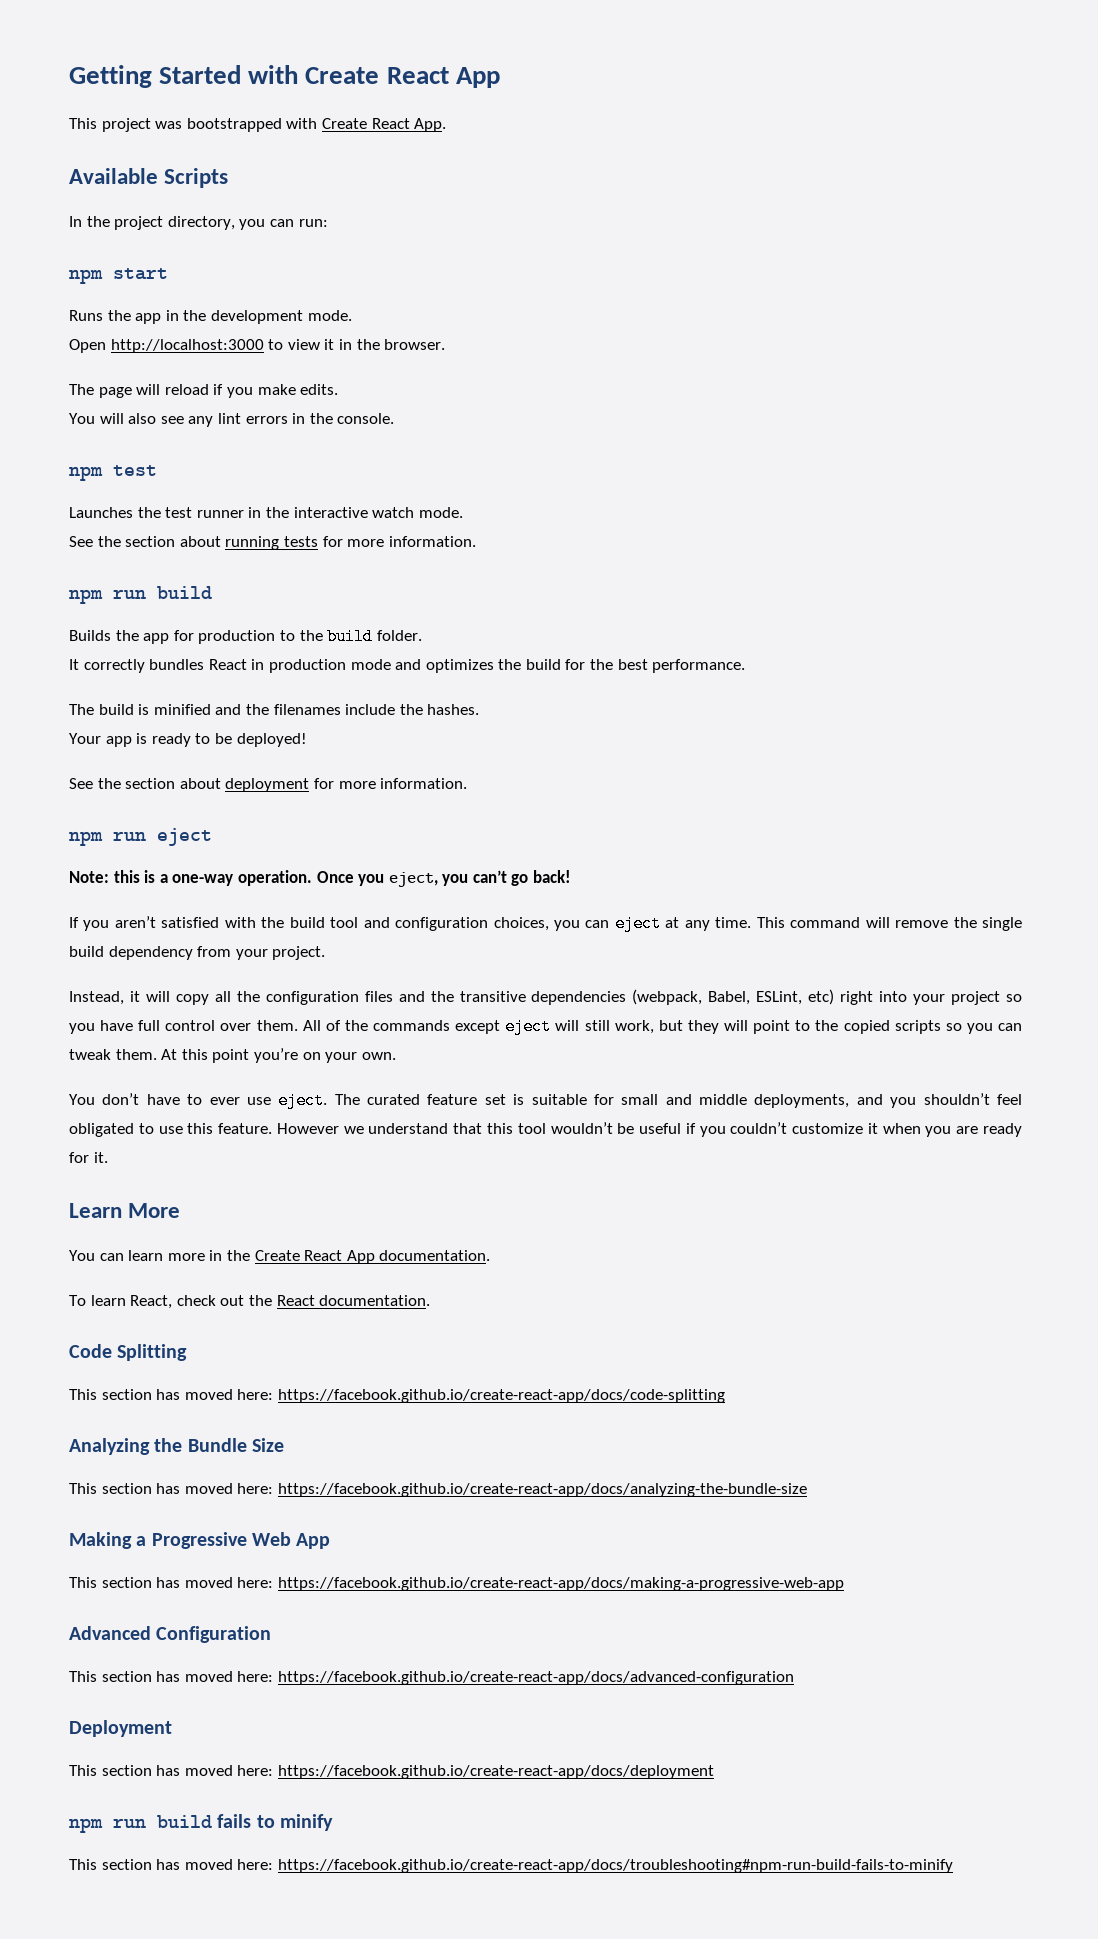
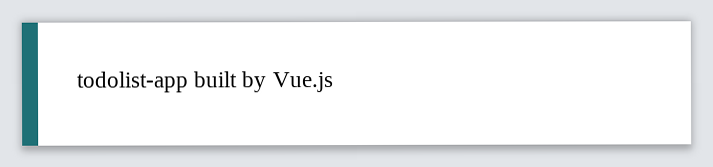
[69,65,500,88] [69,118,447,132] [69,168,229,188] [69,216,328,230] [69,268,168,284] [69,310,352,324] [69,339,446,353] [69,384,339,398] [69,413,395,427] [69,465,157,481] [69,507,463,518] [69,536,476,550] [69,586,212,604] [69,628,422,645] [69,659,746,673] [69,704,480,715] [69,733,307,747] [69,778,468,792] [69,828,212,846] [69,870,572,887] [69,915,1023,932] [69,946,326,960] [69,989,1023,1005] [69,1018,1023,1035] [69,1048,396,1063] [69,1092,1023,1109] [69,1122,1022,1137] [69,1152,108,1163] [69,1203,181,1218] [69,1250,491,1264] [69,1295,431,1309] [69,1344,188,1361] [69,1389,725,1403] [69,1438,284,1455] [69,1483,807,1497] [69,1532,331,1549] [69,1577,844,1591] [69,1626,272,1643] [69,1671,794,1685] [69,1720,172,1737] [69,1765,714,1779] [69,1814,333,1833] [69,1859,953,1873] Getting Started with Create React App // This project was bootstrapped with Create React App. // Available Scripts // In the project directory, you can run: // npm start // Runs the app in the development mode. // Open http://localhost:3000 to view it in the browser. // The page will reload if you make edits. // You will also see any lint errors in the console. // npm test // Launches the test runner in the interactive watch mode. // See the section about running tests for more information. // npm run build // Builds the app for production to the build folder. // It correctly bundles React in production mode and optimizes the build for the best performance. // The build is minified and the filenames include the hashes. // Your app is ready to be deployed! // See the section about deployment for more information. // npm run eject // Note: this is a one-way operation. Once you eject, you can’t go back! // If you aren’t satisfied with the build tool and configuration choices, you can eject at any time. This command will remove the single build dependency from your project. // Instead, it will copy all the configuration files and the transitive dependencies (webpack, Babel, ESLint, etc) right into your project so you have full control over them. All of the commands except eject will still work, but they will point to the copied scripts so you can tweak them. At this point you’re on your own. // You don’t have to ever use eject. The curated feature set is suitable for small and middle deployments, and you shouldn’t feel obligated to use this feature. However we understand that this tool wouldn’t be useful if you couldn’t customize it when you are ready for it. // Learn More // You can learn more in the Create React App documentation. // To learn React, check out the React documentation. // Code Splitting // This section has moved here: https://facebook.github.io/create-react-app/docs/code-splitting // Analyzing the Bundle Size // This section has moved here: https://facebook.github.io/create-react-app/docs/analyzing-the-bundle-size // Making a Progressive Web App // This section has moved here: https://facebook.github.io/create-react-app/docs/making-a-progressive-web-app // Advanced Configuration // This section has moved here: https://facebook.github.io/create-react-app/docs/advanced-configuration // Deployment // This section has moved here: https://facebook.github.io/create-react-app/docs/deployment // npm run build fails to minify // This section has moved here: https://facebook.github.io/create-react-app/docs/troubleshooting#npm-run-build-fails-to-minify -> [76,71,334,93] todolist-app built by Vue.js

